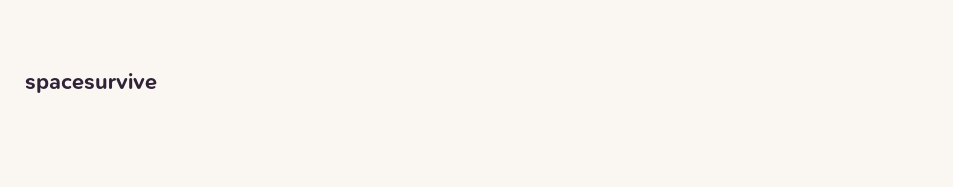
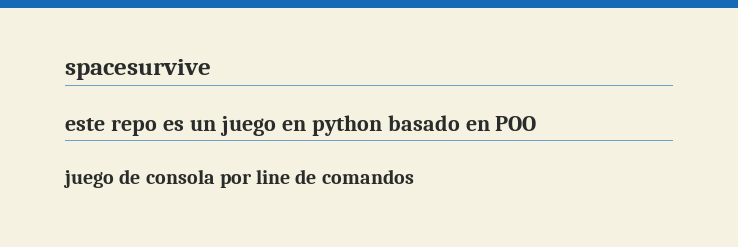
(157, 83) none -> [65,115,537,136] [63,169,414,188] // este repo es un juego en python basado en POO // juego de consola por line de comandos

